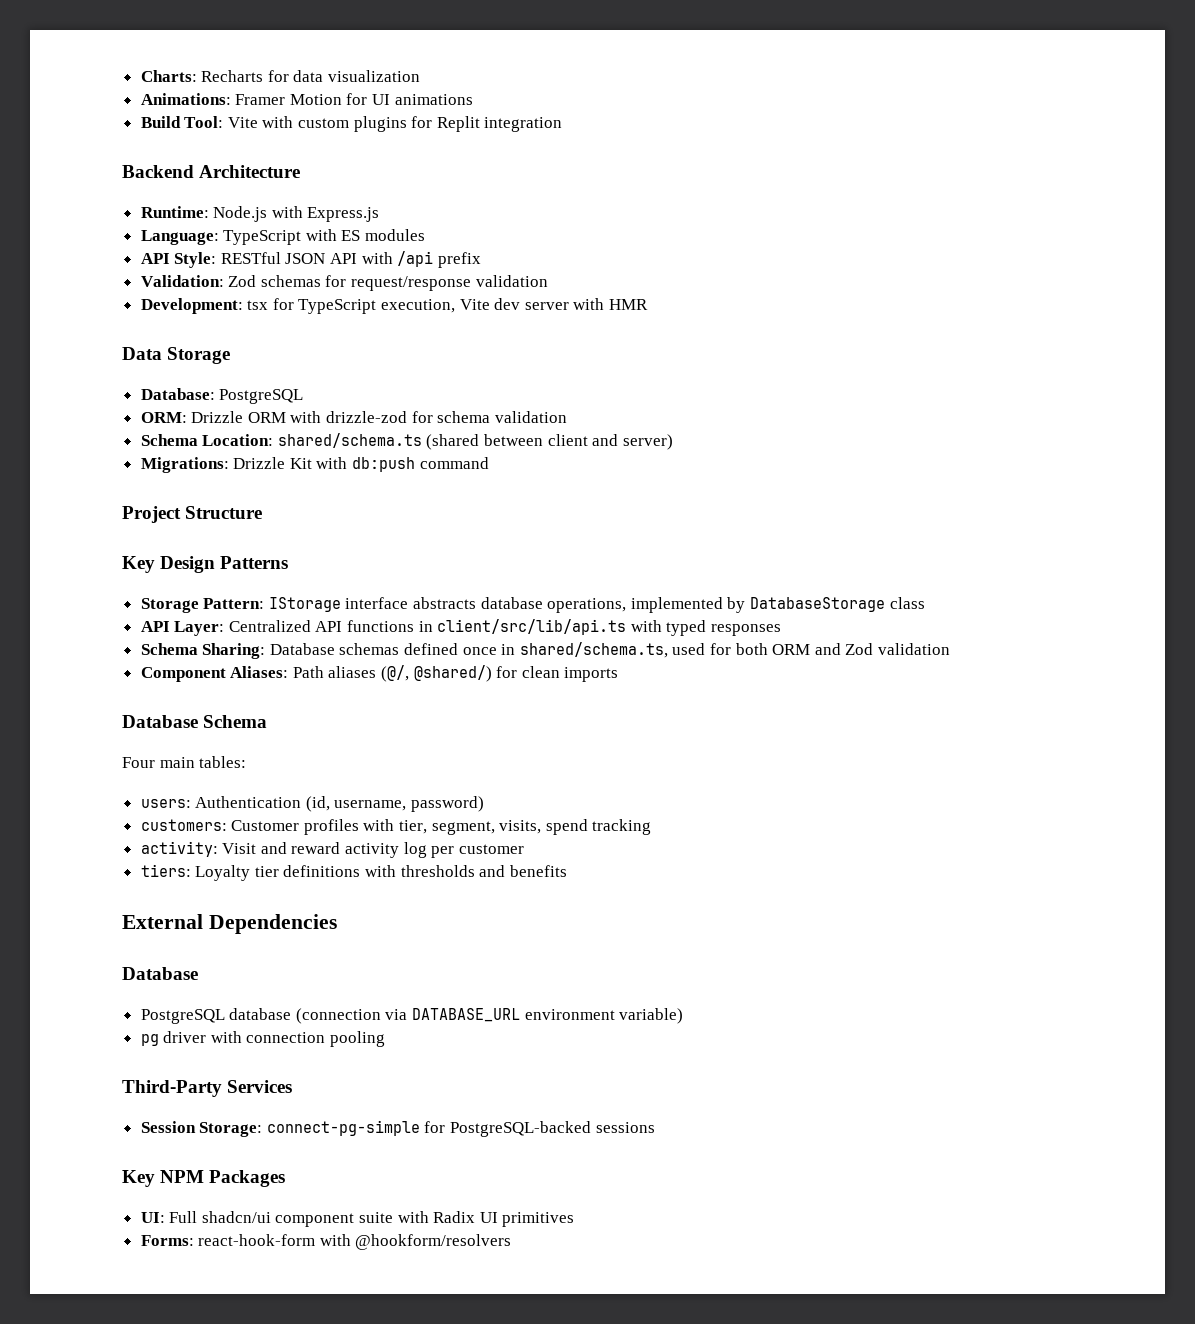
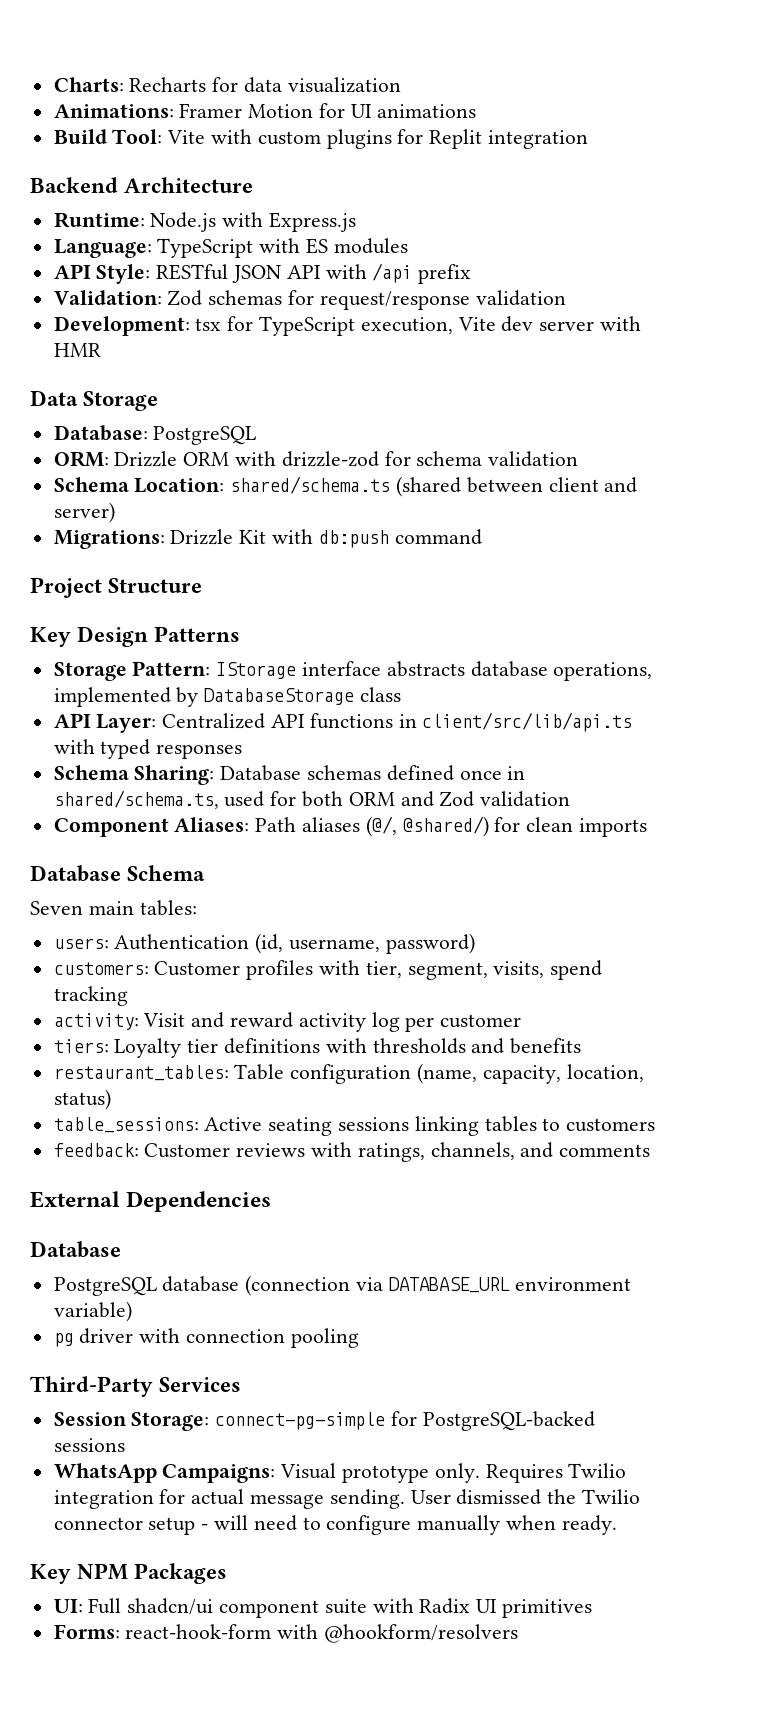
[122,757,155,768] Four -> [30,901,83,915] Seven
(567, 871) none -> [53,1063,644,1084] [53,1089,111,1110] [53,1116,656,1136] [53,1142,651,1162] // restaurant_tables: Table configuration (name, capacity, location, status) // table_sessions: Active seating sessions linking tables to customers // feedback: Customer reviews with ratings, channels, and comments
(655, 1127) none -> [53,1463,627,1483] [53,1489,641,1509] [53,1515,617,1535] // WhatsApp Campaigns: Visual prototype only. Requires Twilio integration for actual message sending. User dismissed the Twilio connector setup - will need to configure manually when ready.

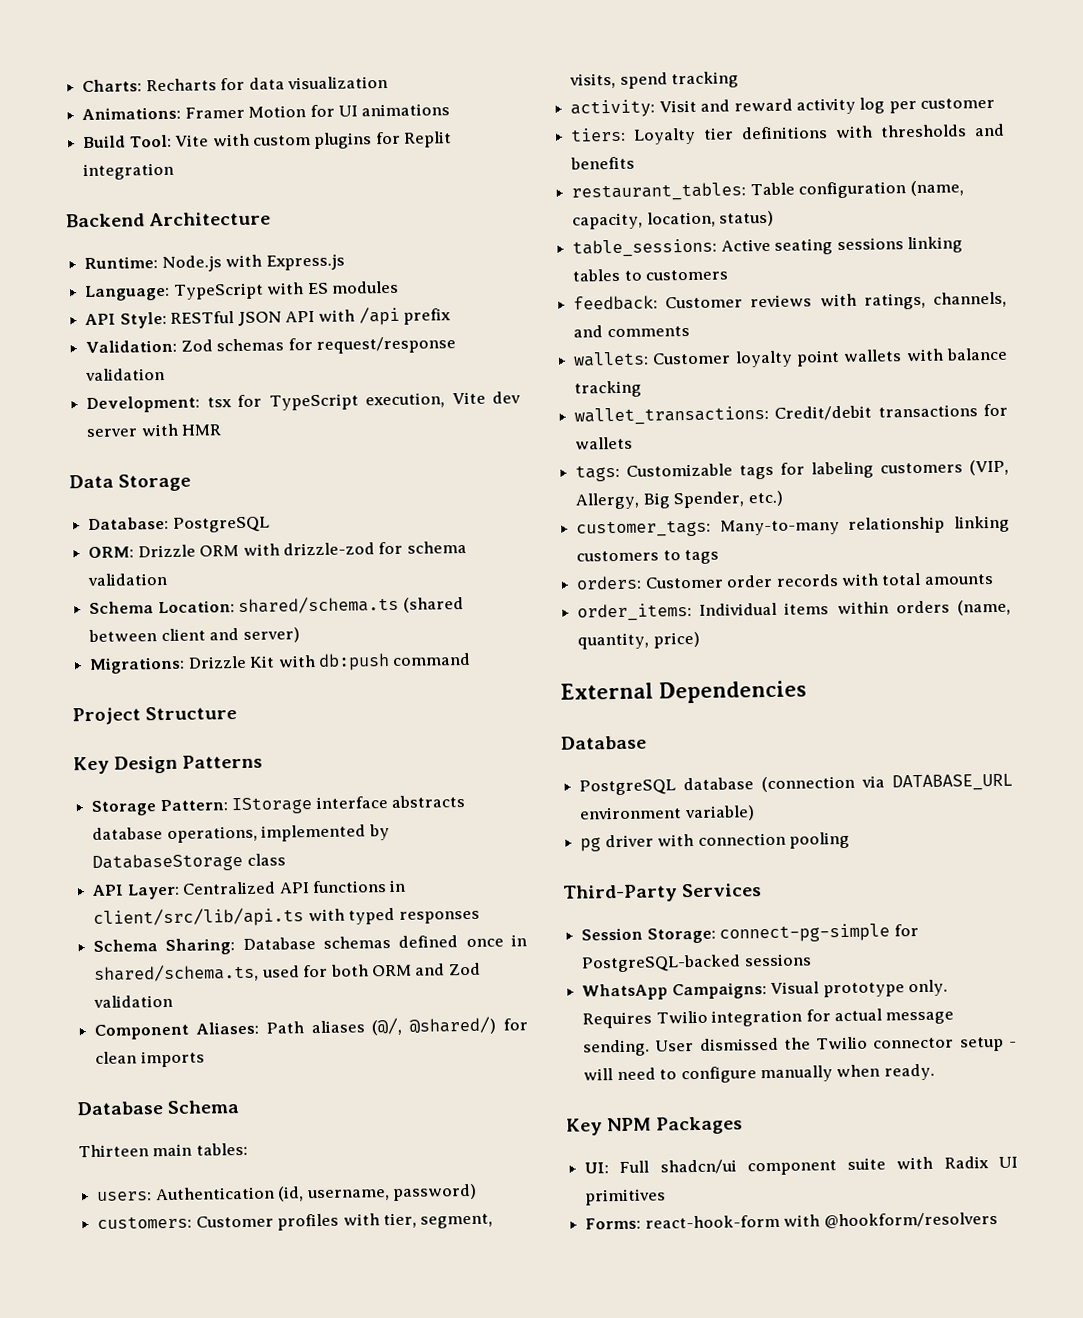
[30,901,83,915] Seven -> [78,1144,149,1158] Thirteen
(651, 1150) none -> [573,347,1008,368] [574,380,643,398] [574,403,1008,426] [575,436,634,450] [575,459,1009,482] [575,490,783,510] [576,515,1010,538] [576,549,720,565] [576,572,994,590] [577,599,1011,622] [577,631,700,650] // wallets: Customer loyalty point wallets with balance tracking // wallet_transactions: Credit/debit transactions for wallets // tags: Customizable tags for labeling customers (VIP, Allergy, Big Spender, etc.) // customer_tags: Many-to-many relationship linking customers to tags // orders: Customer order records with total amounts // order_items: Individual items within orders (name, quantity, price)

